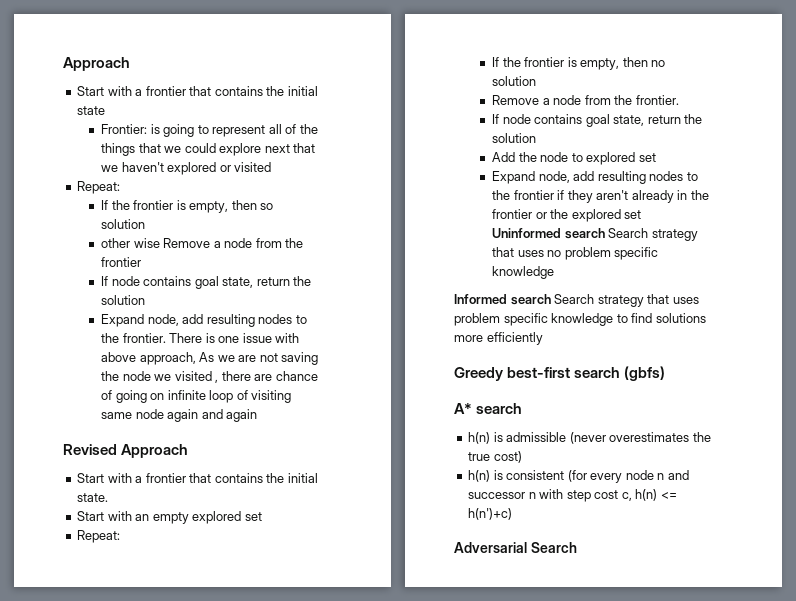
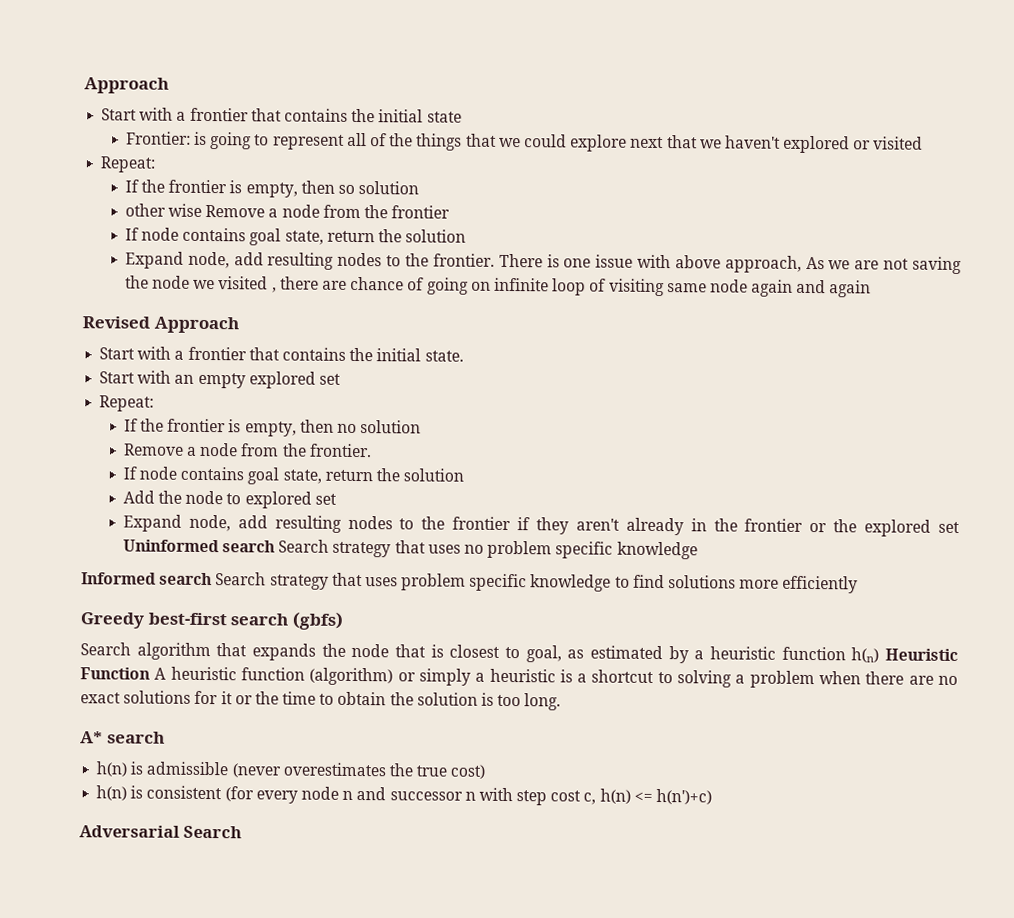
(666, 373) none -> [80,642,958,664] [80,666,958,689] [80,690,562,711] // Search algorithm that expands the node that is closest to goal, as estimated by a heuristic function h(n) Heuristic Function A heuristic function (algorithm) or simply a heuristic is a shortcut to solving a problem when there are no exact solutions for it or the time to obtain the solution is too long.

